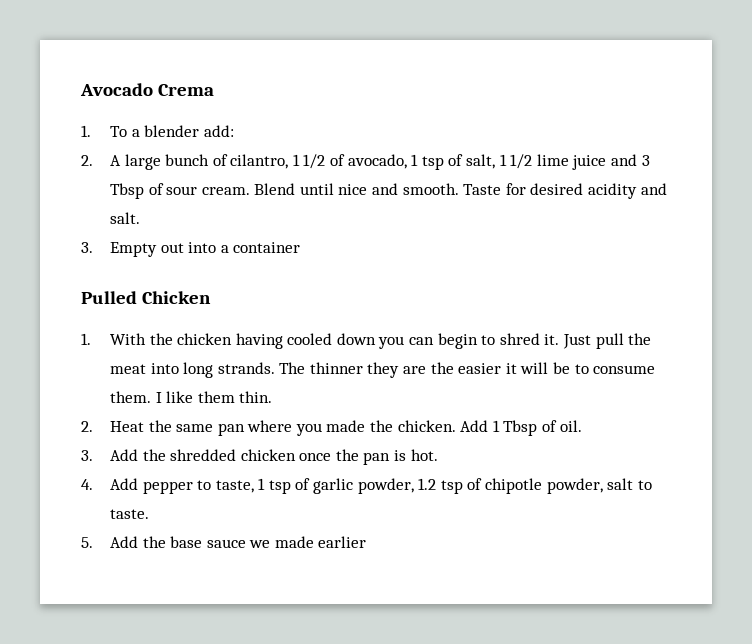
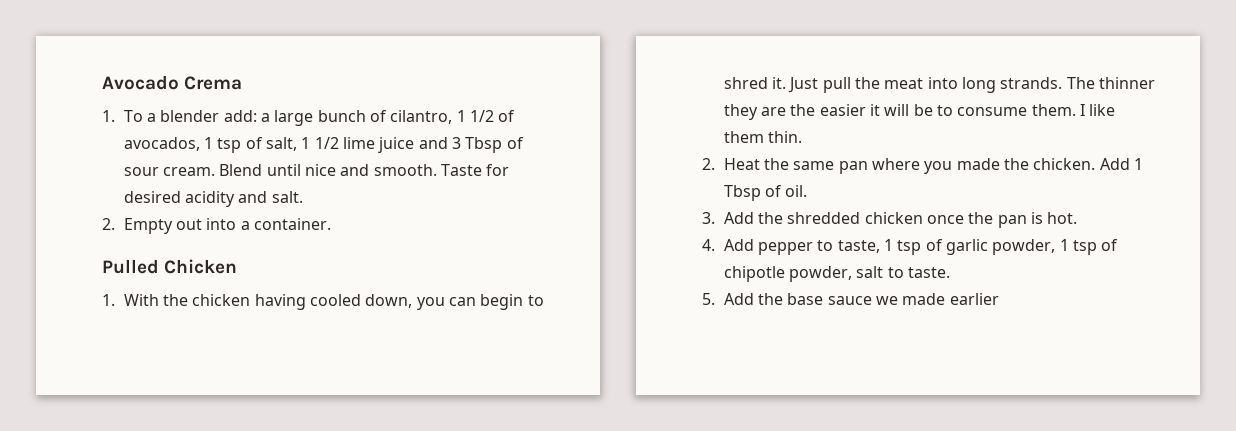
[81,155,121,166] // 2. A -> [261,113,271,122] a
[347,154,407,169] avocado, -> [123,137,200,151] avocados,
[81,242,93,253] 3. -> [102,218,115,230] 2.
[233,242,301,253] container -> [254,218,332,230] container.
[336,333,376,345] down -> [365,294,413,308] down,
[418,478,437,490] 1.2 -> [1059,239,1069,251] 1

